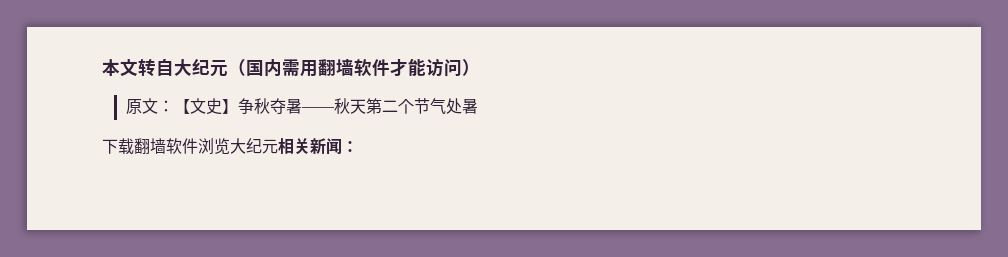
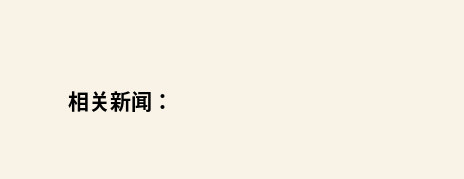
[102,58,480,77] [125,98,478,115] [102,138,278,155] 本文转自大纪元（国内需用翻墙软件才能访问） // 原文：【文史】争秋夺暑——秋天第二个节气处暑 // 下载翻墙软件浏览大纪元 -> (68, 101) none

